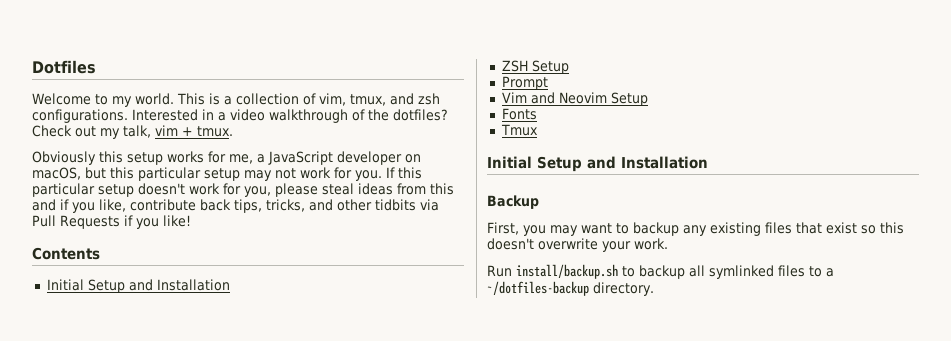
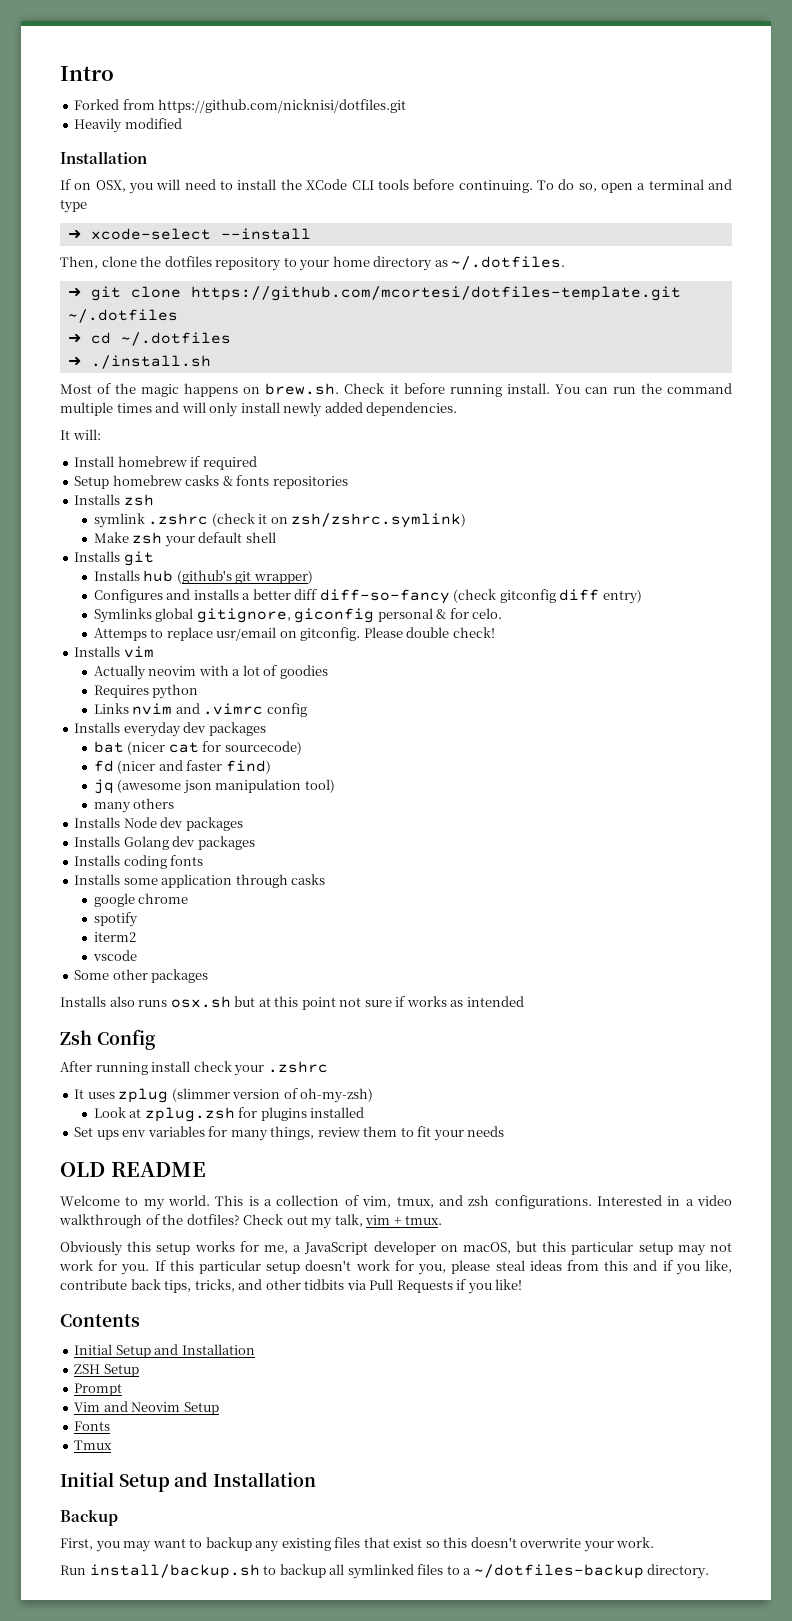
[32,60,96,74] Dotfiles -> [60,66,114,81] [74,99,407,113] [74,118,182,133] [60,151,147,164] [60,179,733,194] [60,199,87,213] [67,228,311,240] [60,256,566,271] [67,286,681,301] [67,309,178,323] [67,332,231,346] [67,355,211,369] [60,383,732,397] [60,402,458,417] [60,429,101,440] [74,456,257,470] [74,475,348,489] [74,494,154,506] [93,513,467,528] [93,532,276,547] [74,551,154,566] [93,570,313,584] [93,589,642,604] [93,608,503,623] [93,627,495,641] [74,646,154,658] [93,665,328,680] [93,684,199,699] [93,703,307,717] [74,722,266,737] [93,741,302,755] [93,760,271,774] [93,779,335,794] [93,798,175,813] [74,817,243,831] [74,836,255,850] [74,855,204,869] [74,874,326,888] [93,893,189,907] [93,912,138,927] [93,932,136,942] [92,950,137,961] [74,969,209,983] [60,996,524,1010] [60,1029,156,1050] [60,1061,328,1076] [74,1088,374,1103] [93,1107,365,1122] [74,1126,505,1141] [60,1162,206,1177] Intro // Forked from https://github.com/nicknisi/dotfiles.git // Heavily modified // Installation // If on OSX, you will need to install the XCode CLI tools before continuing. To do so, open a terminal and type // ➜ xcode-select --install // Then, clone the dotfiles repository to your home directory as ~/.dotfiles. // ➜ git clone https://github.com/mcortesi/dotfiles-template.git ~/.dotfiles // ➜ cd ~/.dotfiles // ➜ ./install.sh // Most of the magic happens on brew.sh. Check it before running install. You can run the command multiple times and will only install newly added dependencies. // It will: // Install homebrew if required // Setup homebrew casks & fonts repositories // Installs zsh // symlink .zshrc (check it on zsh/zshrc.symlink) // Make zsh your default shell // Installs git // Installs hub (github's git wrapper) // Configures and installs a better diff diff-so-fancy (check gitconfig diff entry) // Symlinks global gitignore, giconfig personal & for celo. // Attemps to replace usr/email on gitconfig. Please double check! // Installs vim // Actually neovim with a lot of goodies // Requires python // Links nvim and .vimrc config // Installs everyday dev packages // bat (nicer cat for sourcecode) // fd (nicer and faster find) // jq (awesome json manipulation tool) // many others // Installs Node dev packages // Installs Golang dev packages // Installs coding fonts // Installs some application through casks // google chrome // spotify // iterm2 // vscode // Some other packages // Installs also runs osx.sh but at this point not sure if works as intended // Zsh Config // After running install check your .zshrc // It uses zplug (slimmer version of oh-my-zsh) // Look at zplug.zsh for plugins installed // Set ups env variables for many things, review them to fit your needs // OLD README

